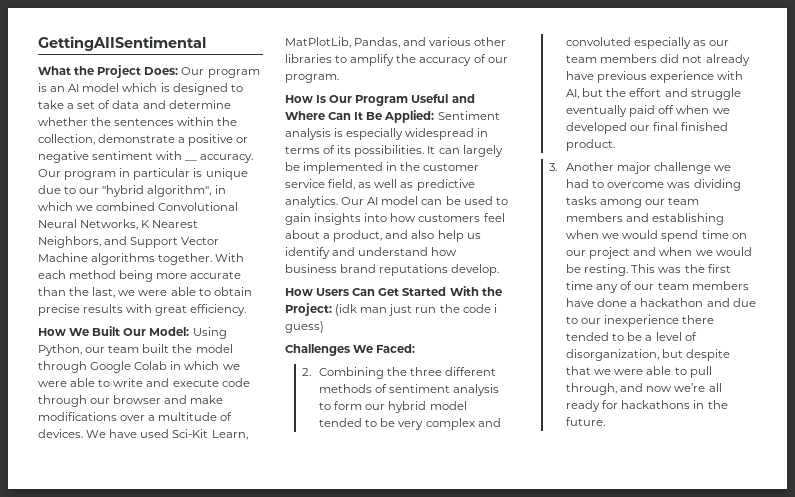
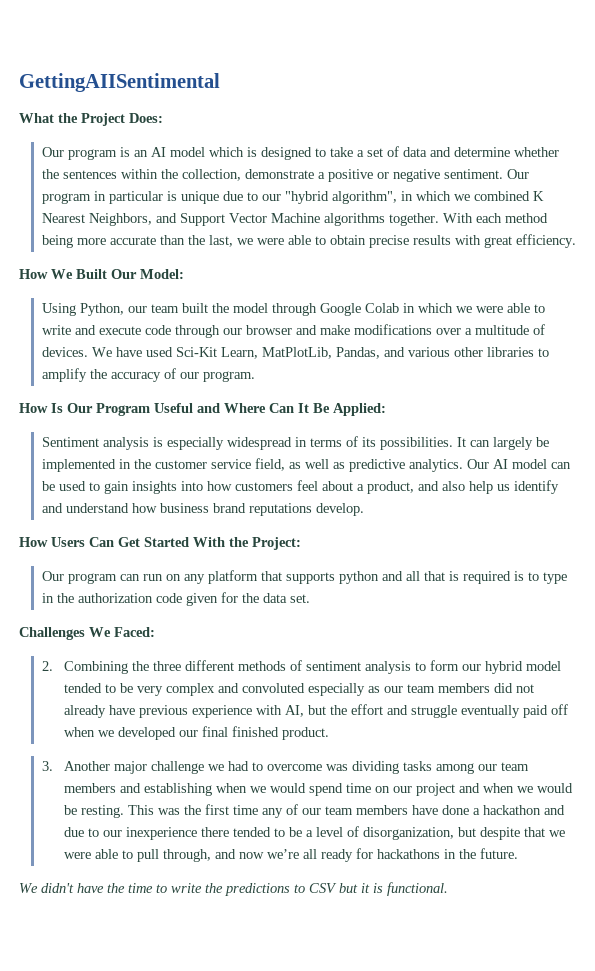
(179, 71) none -> (163, 118) //
[92,151,183,160] [185,154,254,163] sentiment with __ accuracy. -> [443,169,503,179] sentiment.
[158,202,239,211] [38,219,139,230] Convolutional Neural Networks, -> (530, 196) none
(190, 331) none -> (184, 274) //
(435, 116) none -> (386, 409) //
[335,304,497,316] [285,321,324,333] (idk man just run the code i guess) -> [41,570,567,584] [41,592,310,606] // Our program can run on any platform that supports python and all that is required is to type in the authorization code given for the data set.
(606, 421) none -> [19,882,448,896] // We didn't have the time to write the predictions to CSV but it is functional.

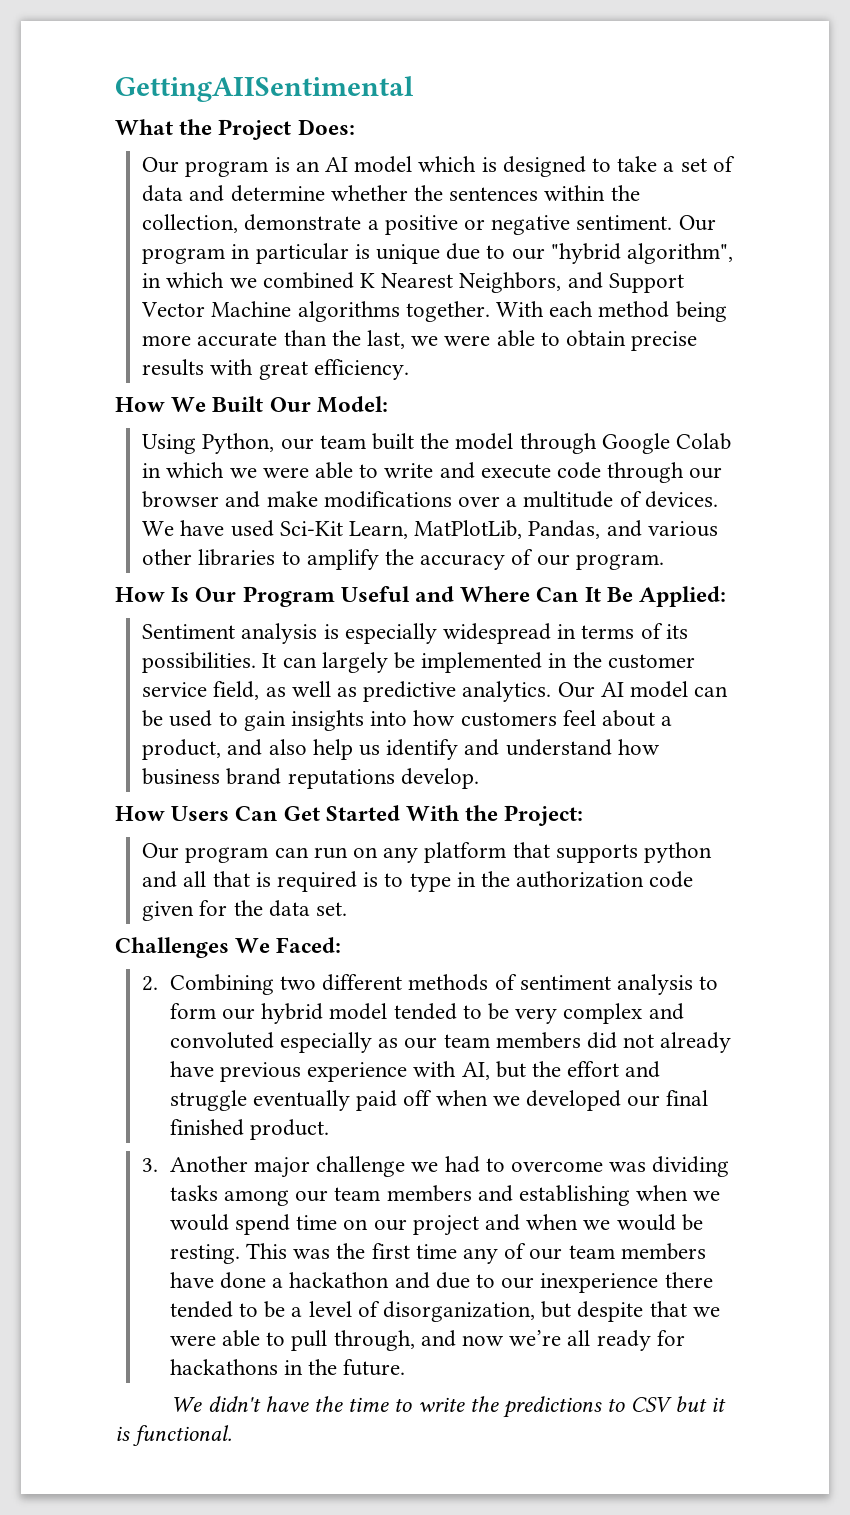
[132,661,182,671] the three -> [279,976,316,990] two

